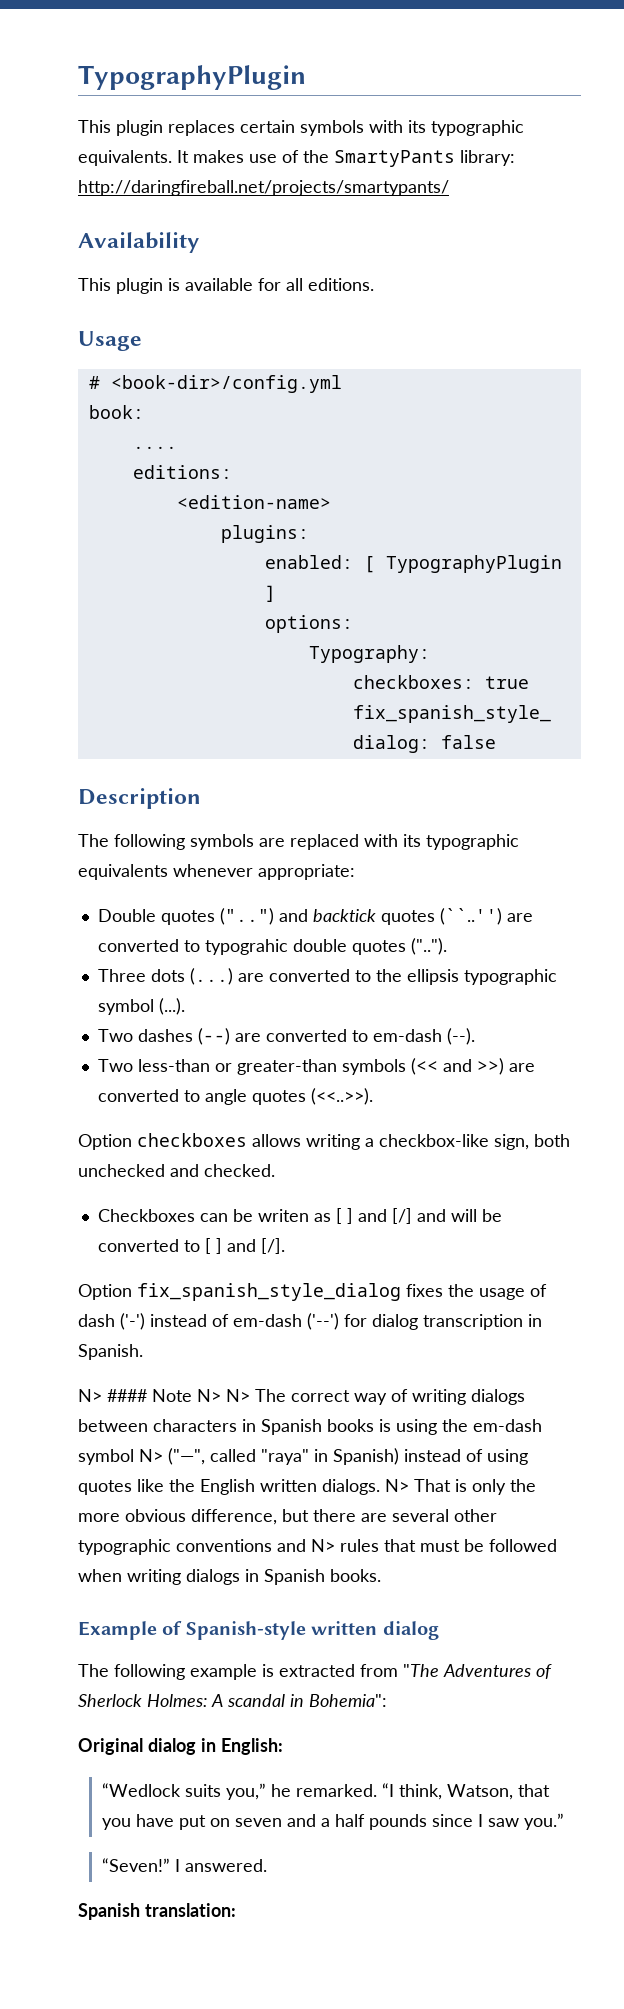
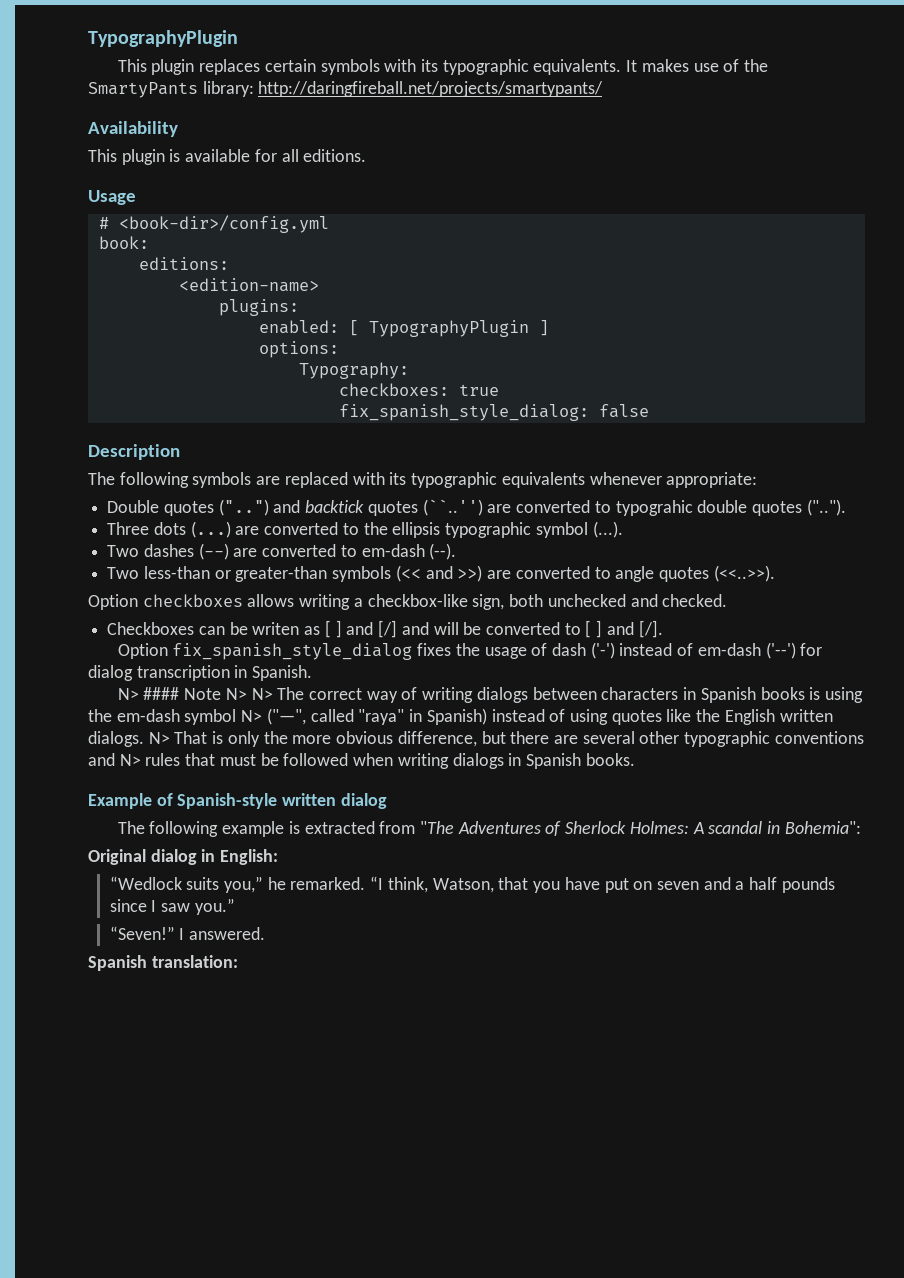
[132,446,177,449] // .... -> (149, 242) none

